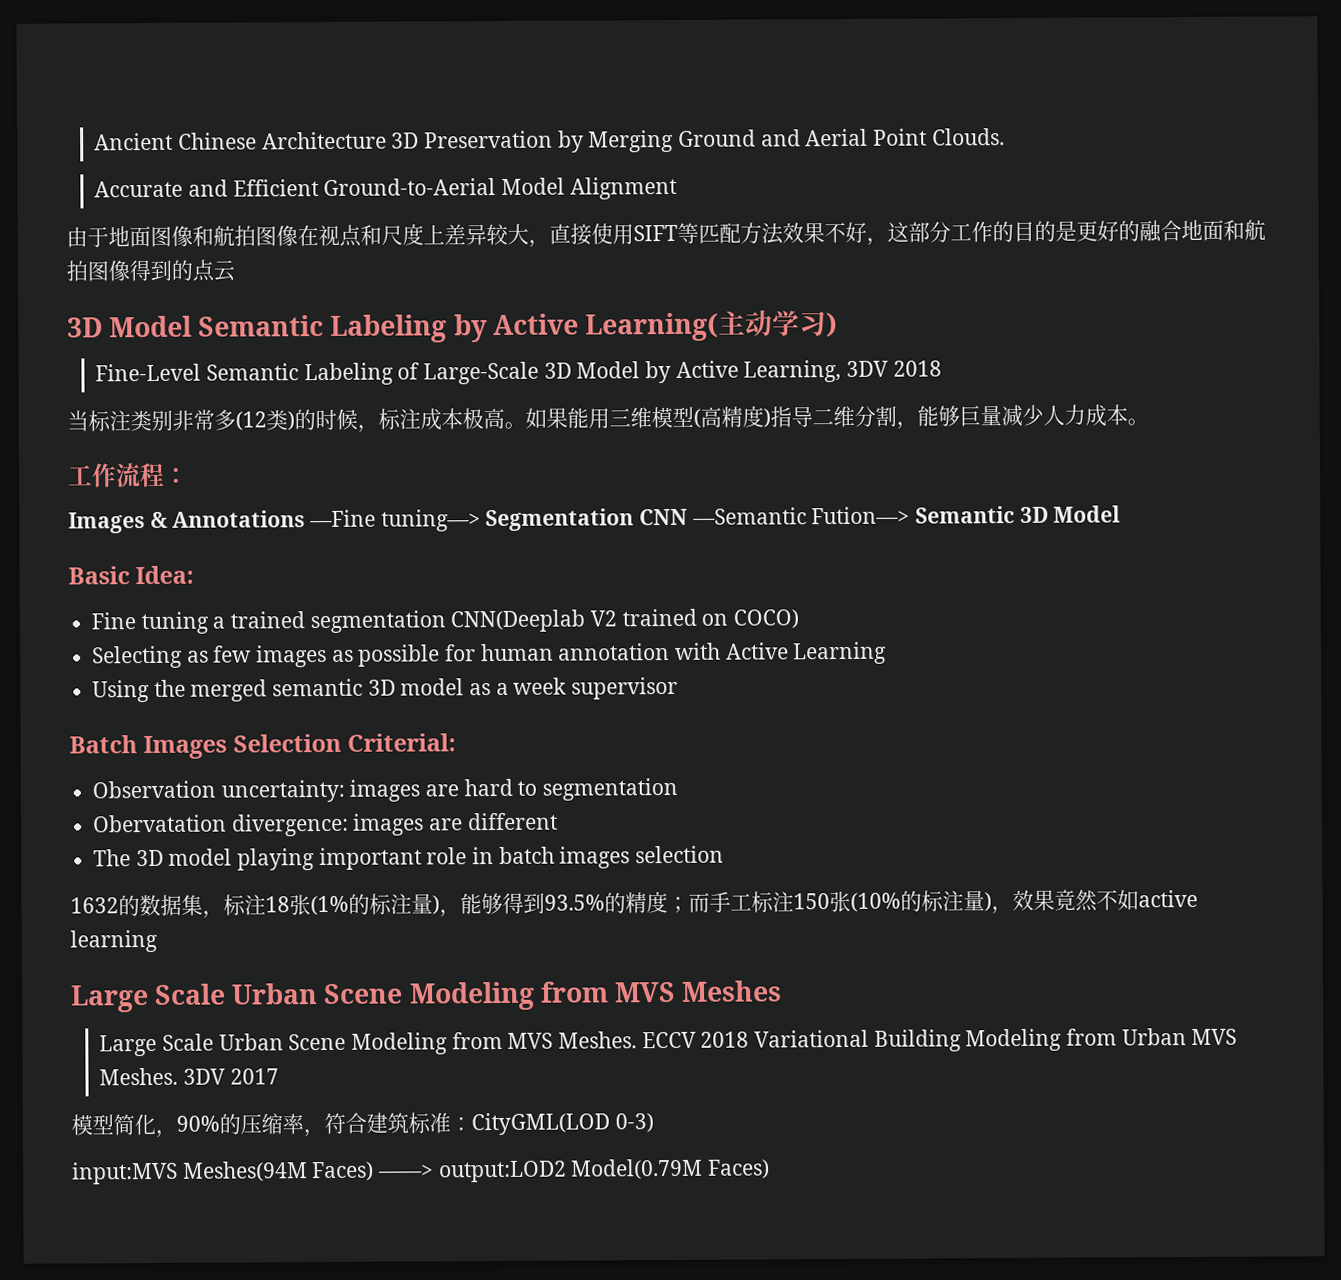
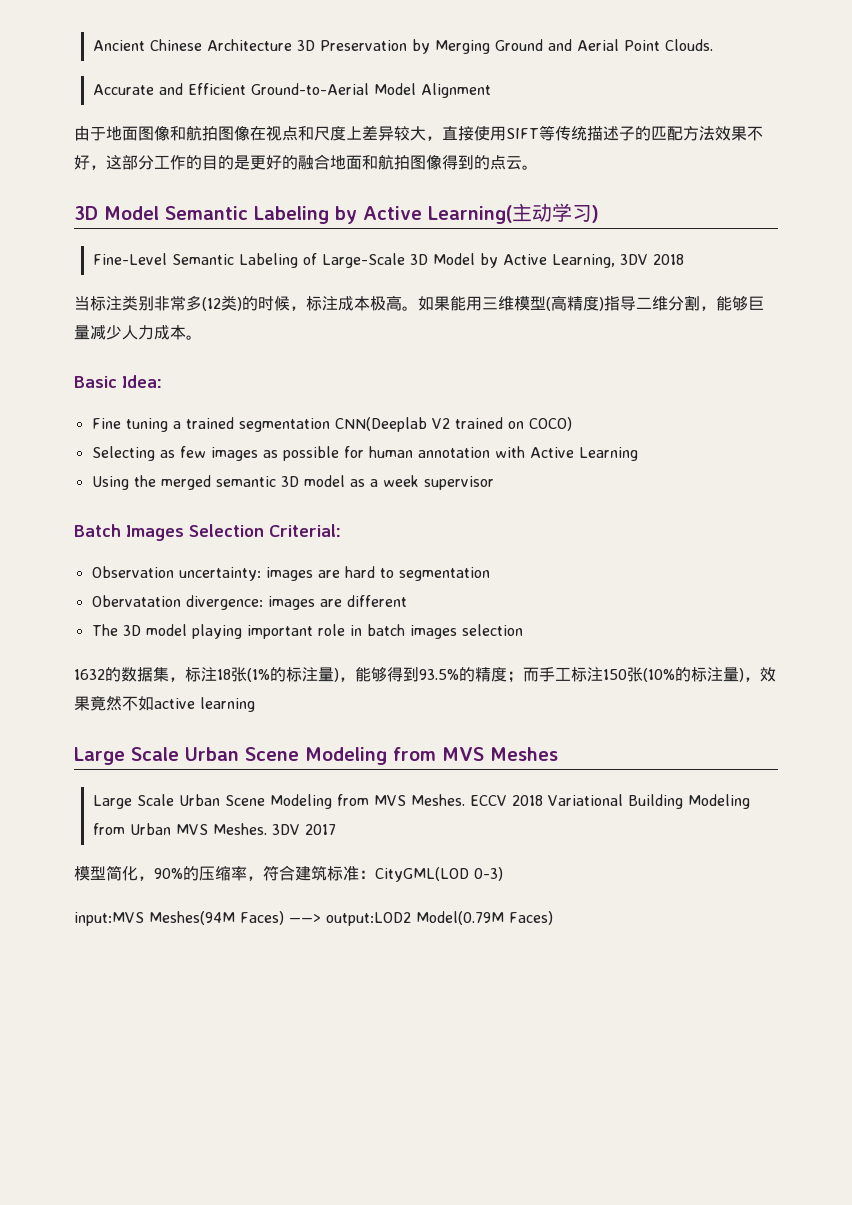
(699, 233) none -> [555,126,651,141] 传统描述子的
(235, 271) none -> [522,165,538,170] 。
[67,462,189,488] [68,505,1122,534] // 工作流程： // Images & Annotations —Fine tuning—> Segmentation CNN —Semantic Fution—> Semantic 3D Model -> (202, 337) none

